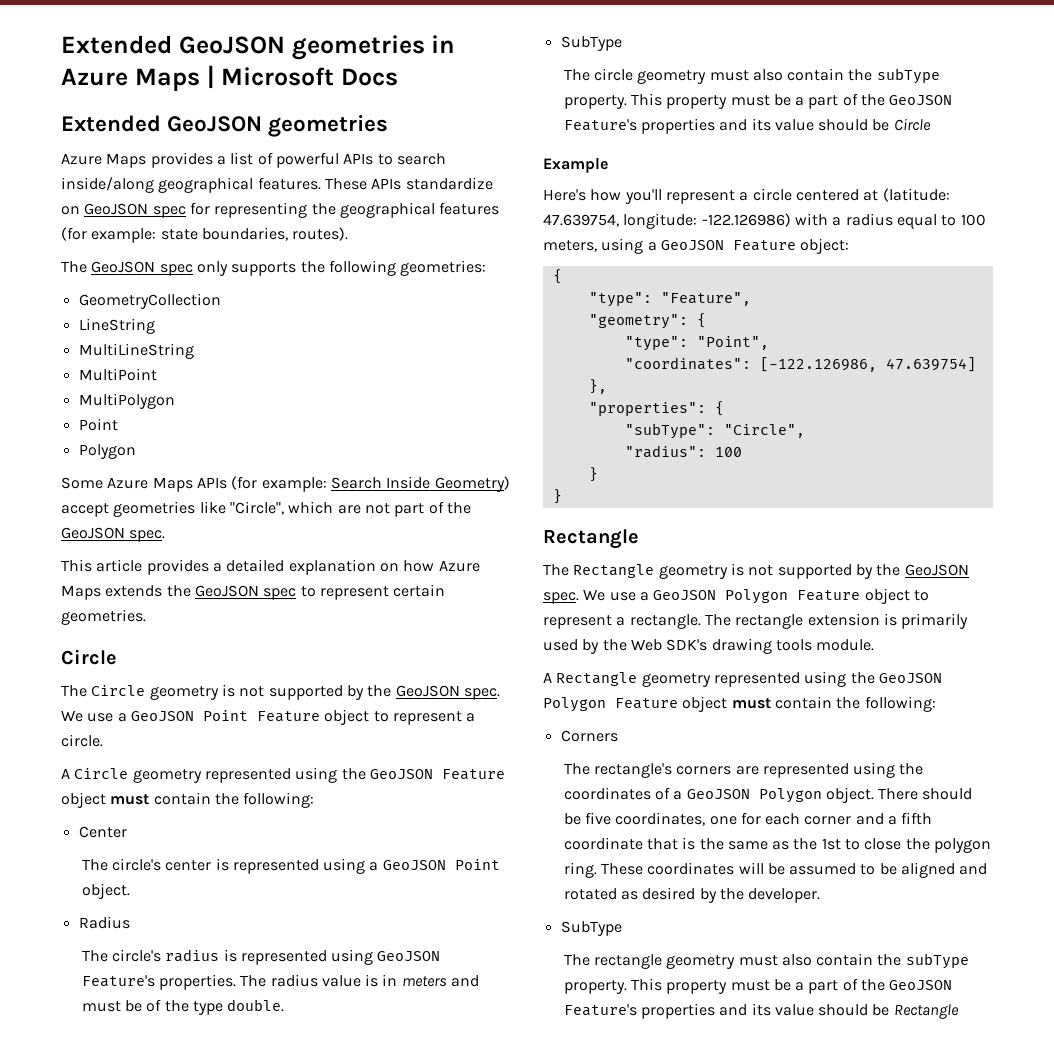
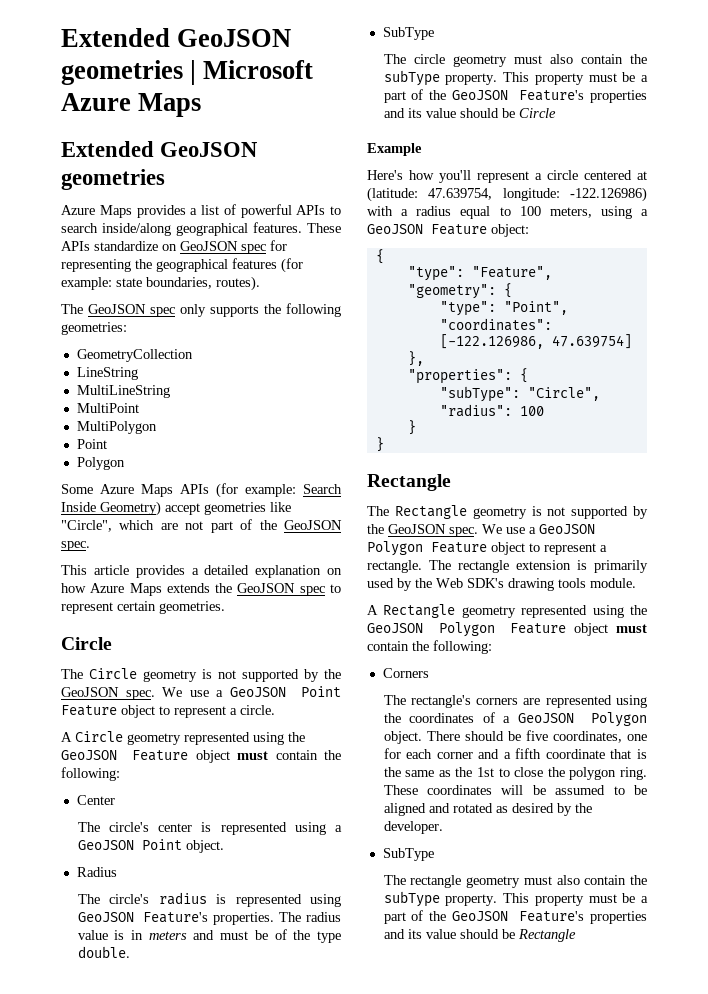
[61,35,456,60] [61,65,398,91] Extended GeoJSON geometries in Azure Maps | Microsoft Docs -> [61,28,292,47] [61,60,314,85] [61,93,202,117] Extended GeoJSON geometries | Microsoft Azure Maps

